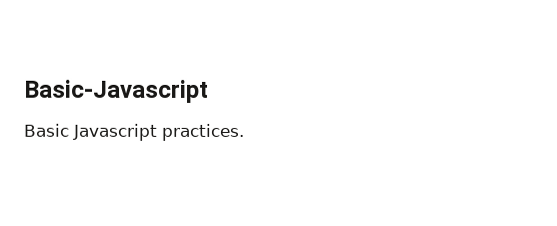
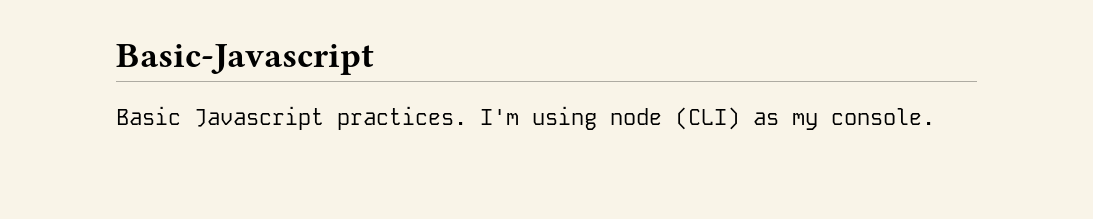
(244, 132) none -> [480,106,935,130] I'm using node (CLI) as my console.

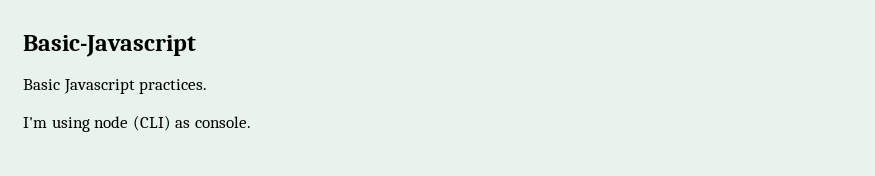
(467, 118) none -> (208, 86) //
[792,113,818,130] my -> (191, 124) none

